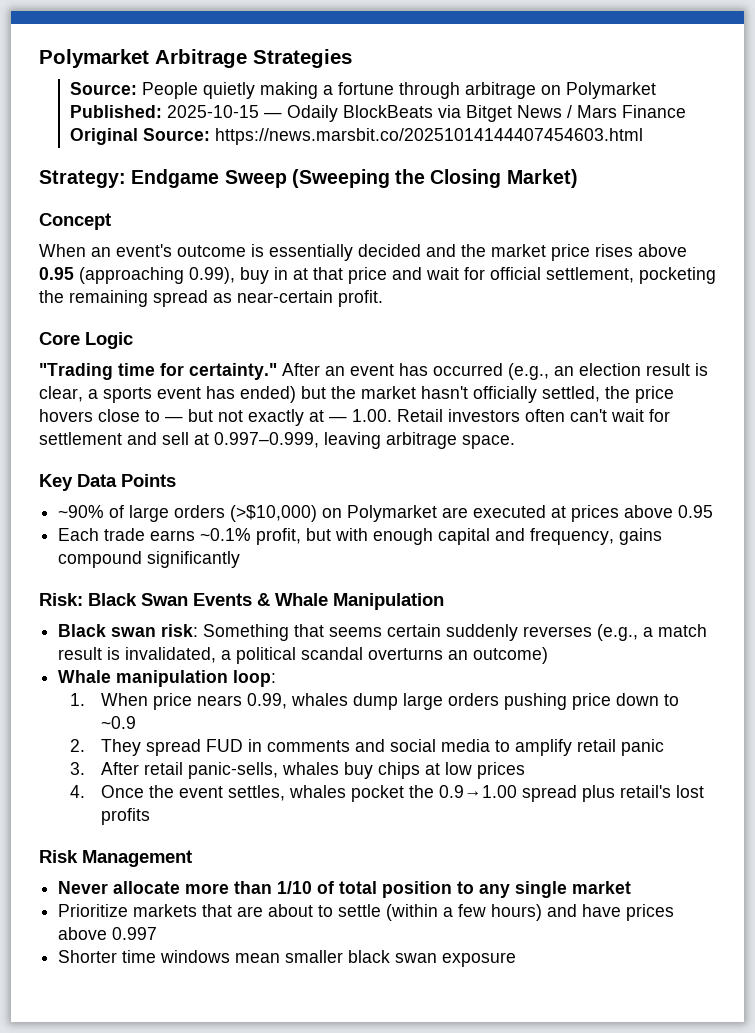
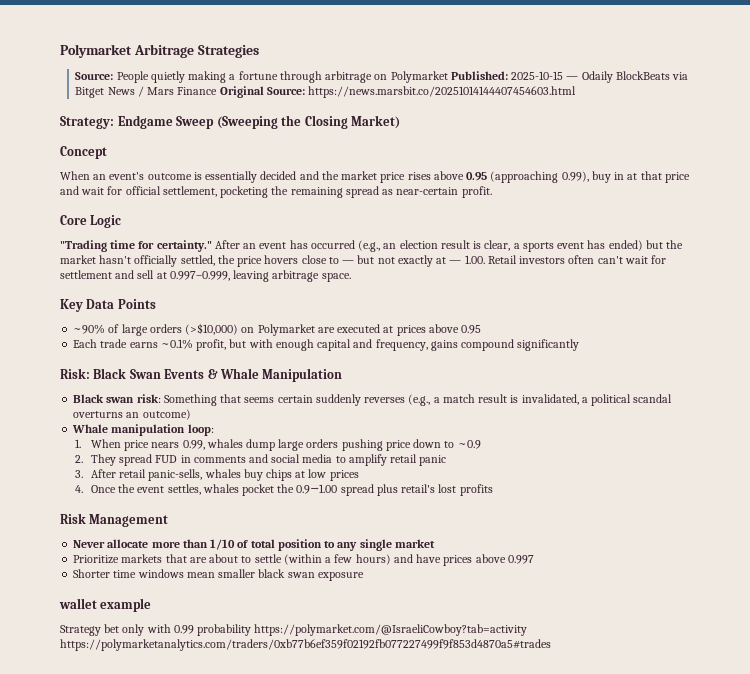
(517, 959) none -> [59,598,152,612] [60,624,528,636] [60,639,551,651] // wallet example // Strategy bet only with 0.99 probability https://polymarket.com/@IsraeliCowboy?tab=activity https://polymarketanalytics.com/traders/0xb77b6ef359f02192fb077227499f9f853d4870a5#trades

